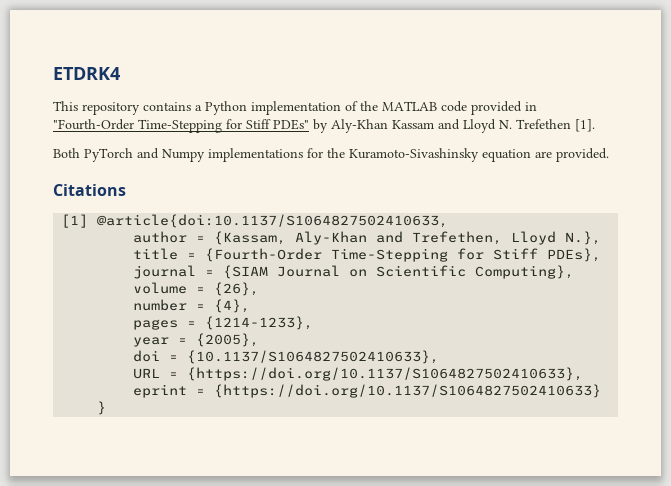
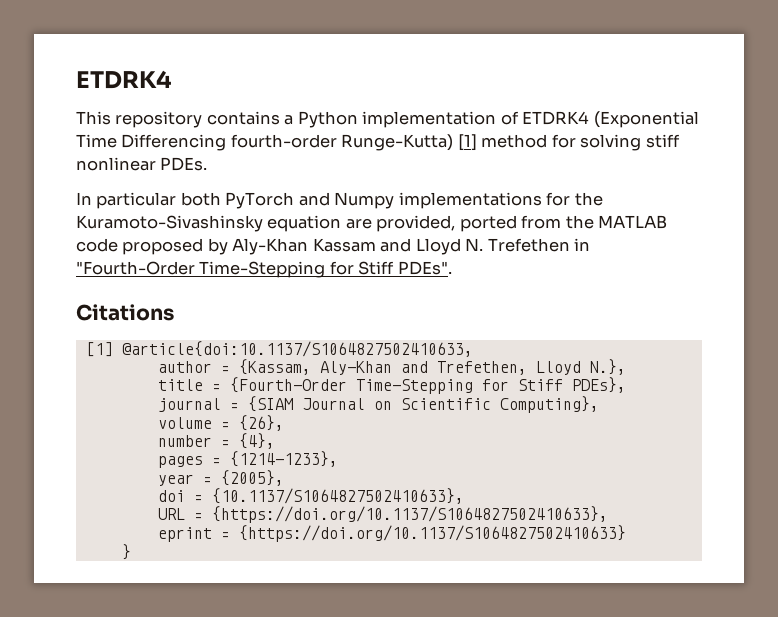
[360,101,537,115] [53,119,595,133] [53,148,80,158] the MATLAB code provided in "Fourth-Order Time-Stepping for Stiff PDEs" by Aly-Khan Kassam and Lloyd N. Trefethen [1]. // Both -> [522,111,699,128] [76,134,680,151] [76,157,208,171] [76,192,221,209] ETDRK4 (Exponential Time Differencing fourth-order Runge-Kutta) [1] method for solving stiff nonlinear PDEs. // In particular both
[556,148,609,162] provided. -> [376,215,668,232] [76,238,591,255] [76,261,452,278] provided, ported from the MATLAB code proposed by Aly-Khan Kassam and Lloyd N. Trefethen in "Fourth-Order Time-Stepping for Stiff PDEs".

